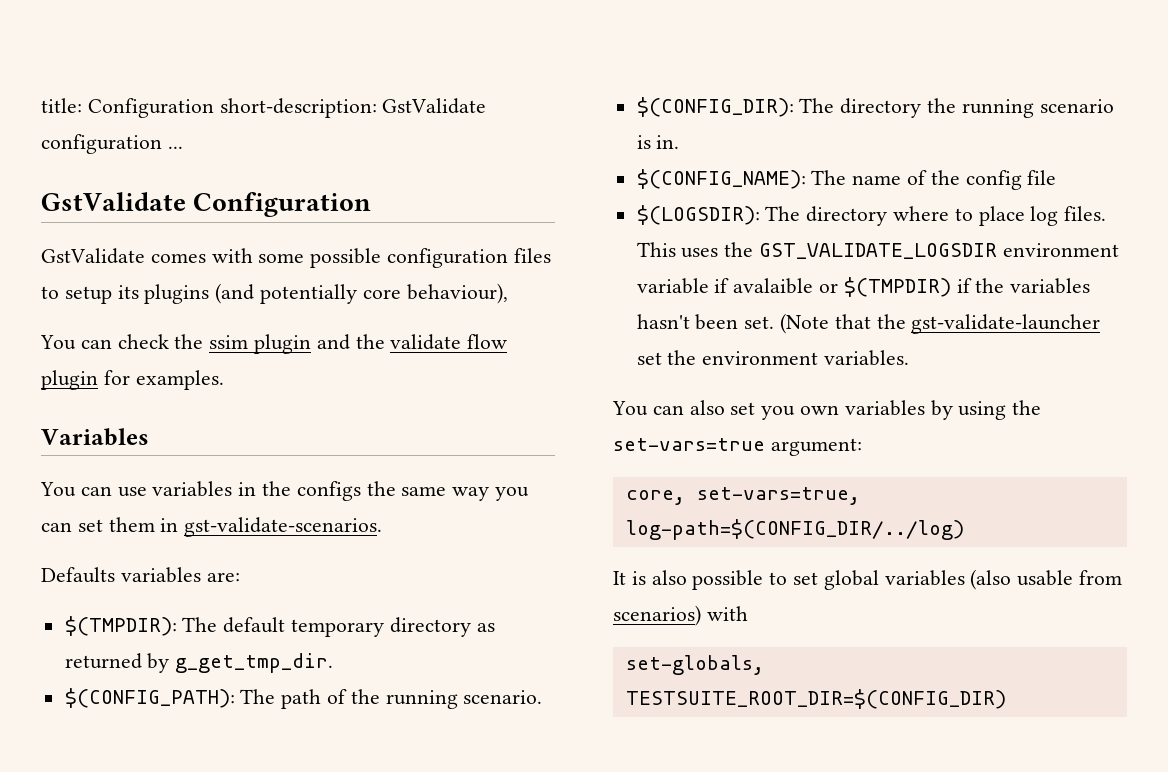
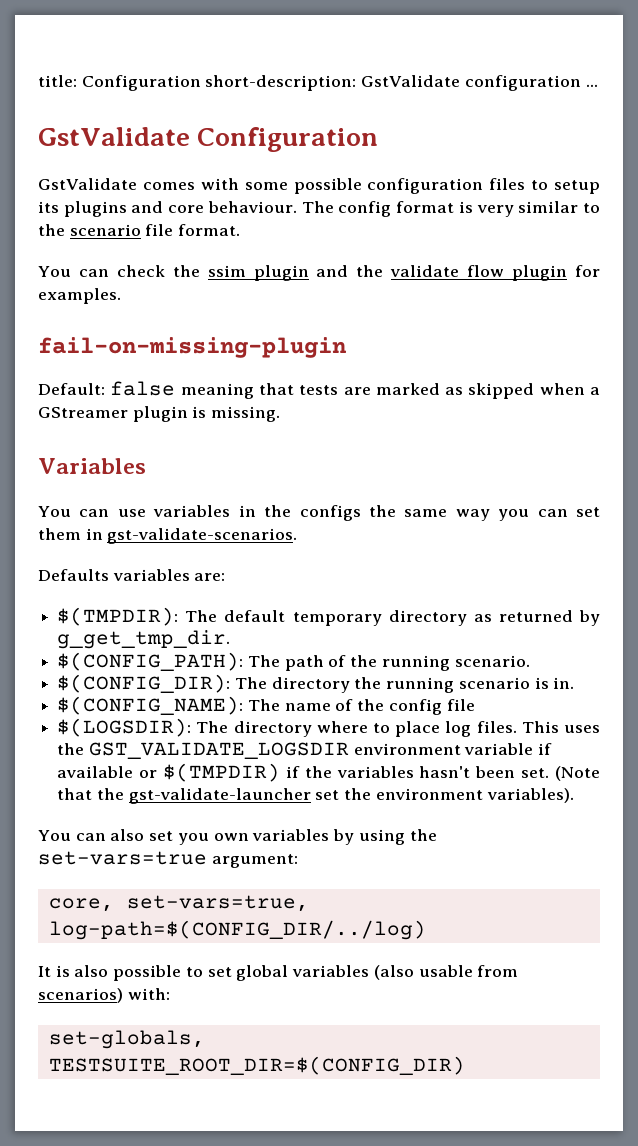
[215,283,508,304] (and potentially core behaviour), -> [131,201,601,217] [38,224,241,236] and core behaviour. The config format is very similar to the scenario file format.
(224, 380) none -> [38,337,347,358] [38,381,600,399] [38,406,281,422] // fail-on-missing-plugin // Default: false meaning that tests are marked as skipped when a GStreamer plugin is missing.
[733,278,814,294] avalaible -> [57,766,134,778] available
[824,350,910,366] variables. -> [486,788,574,803] variables).
[706,606,748,621] with -> [127,988,170,1000] with:

